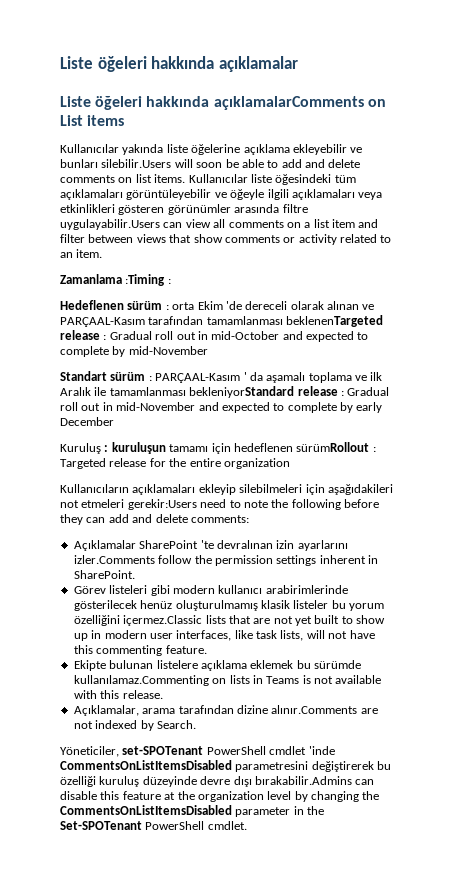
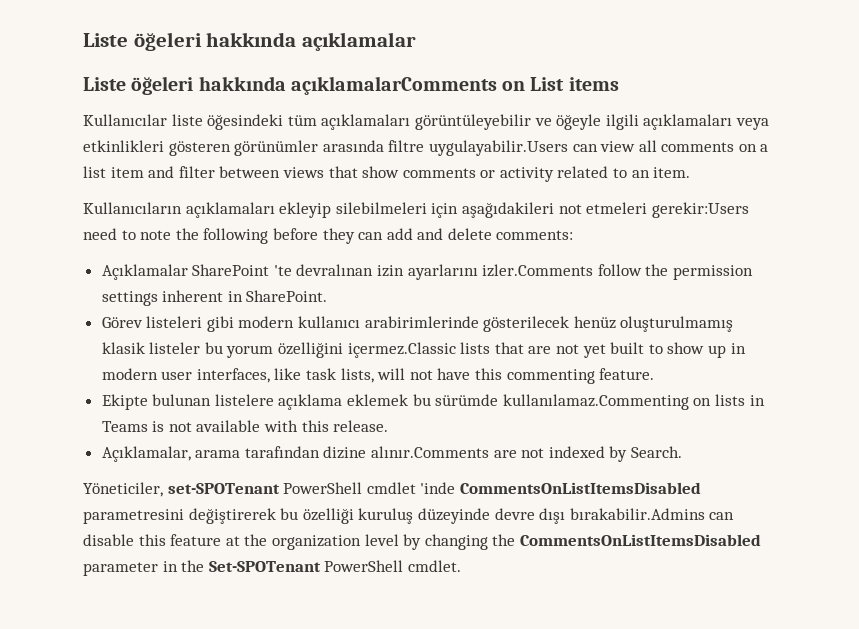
[122,144,363,155] [60,159,361,168] [60,174,248,183] yakında liste öğelerine açıklama ekleyebilir ve bunları silebilir.Users will soon be able to add and delete comments on list items. Kullanıcılar -> (167, 120) none
[60,274,171,286] [60,300,375,310] [60,315,384,327] [60,330,369,342] [60,346,208,357] [60,371,383,383] [60,386,390,398] [60,402,383,413] [60,417,114,426] [60,442,376,454] [60,458,290,469] // Zamanlama :Timing : // Hedeflenen sürüm : orta Ekim 'de dereceli olarak alınan ve PARÇAAL-Kasım tarafından tamamlanması beklenenTargeted release : Gradual roll out in mid-October and expected to complete by mid-November // Standart sürüm : PARÇAAL-Kasım ' da aşamalı toplama ve ilk Aralık ile tamamlanması bekleniyorStandard release : Gradual roll out in mid-November and expected to complete by early December // Kuruluş : kuruluşun tamamı için hedeflenen sürümRollout : Targeted release for the entire organization -> (691, 172) none

